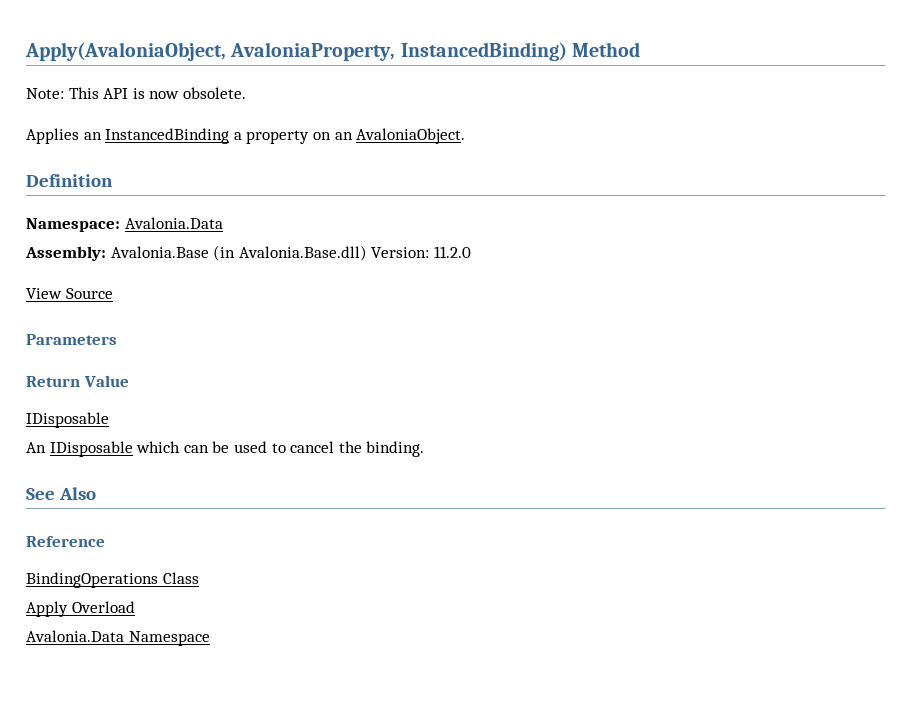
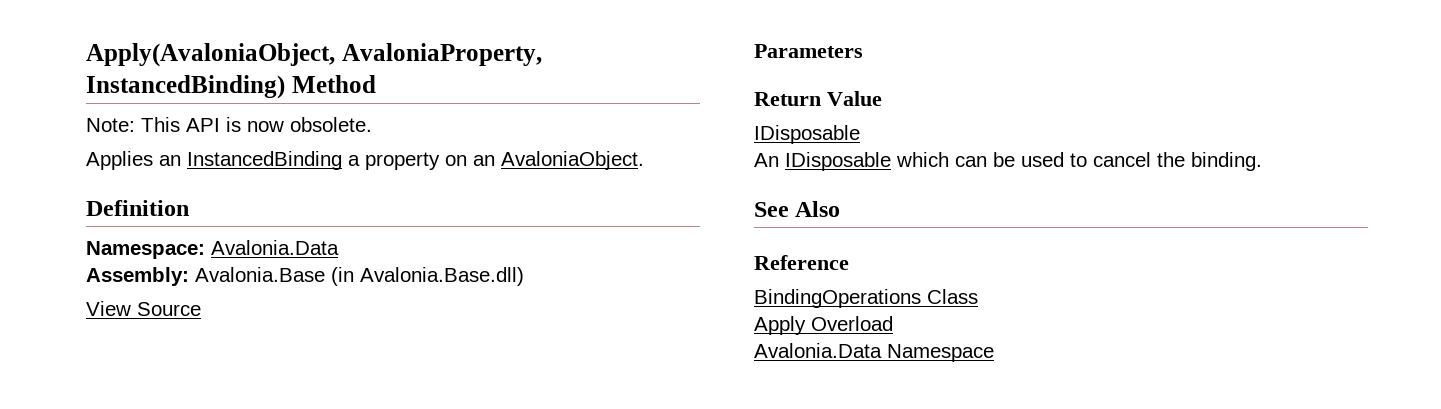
[371,246,471,258] Version: 11.2.0 -> (524, 276) none

